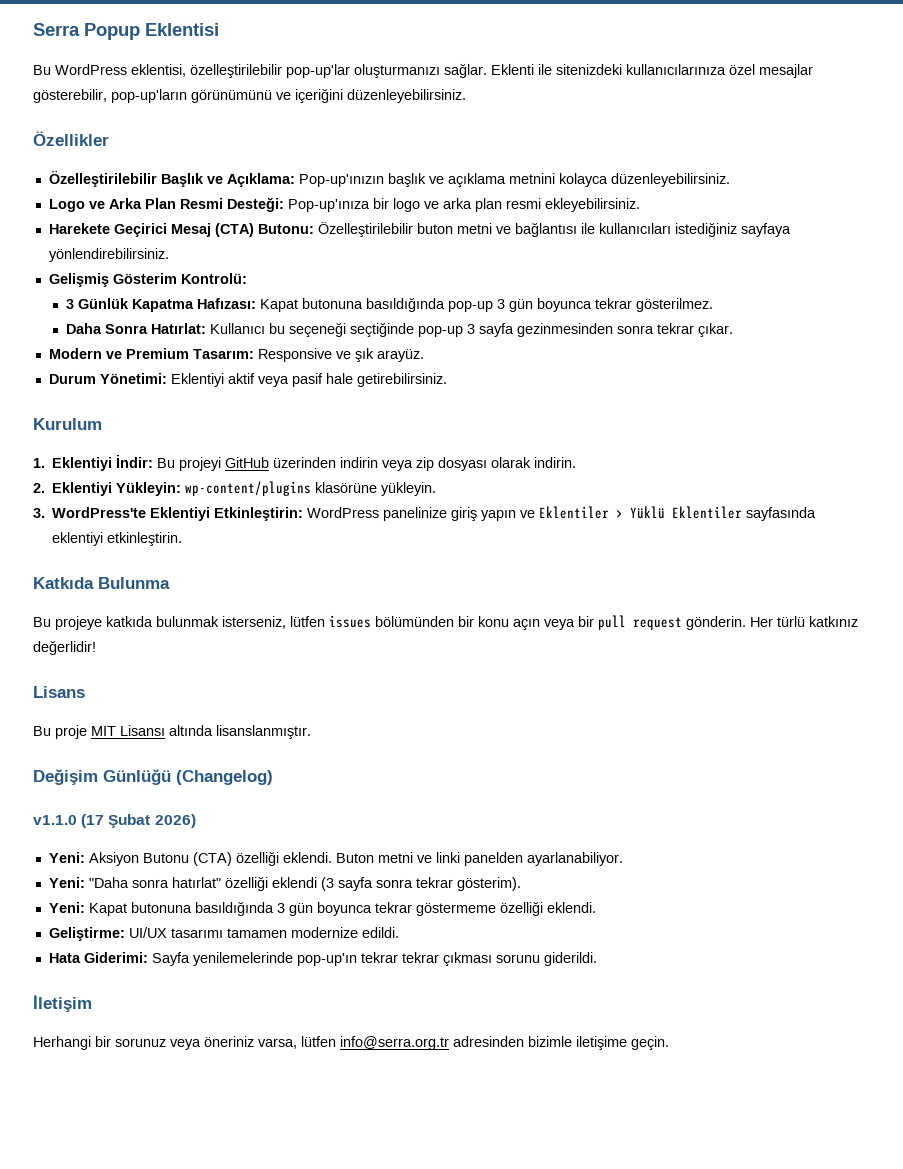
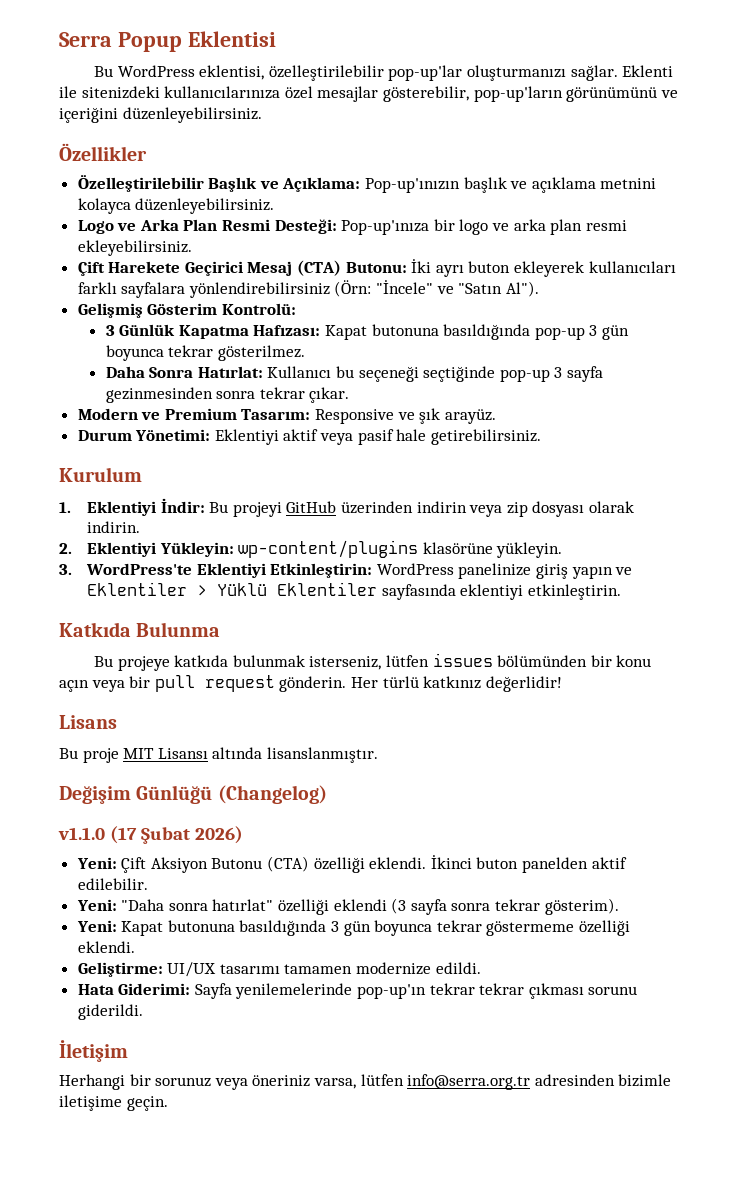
(640, 205) none -> [77,261,105,276] Çift
[317,222,791,237] [48,248,169,262] Özelleştirilebilir buton metni ve bağlantısı ile kullanıcıları istediğiniz sayfaya yönlendirebilirsiniz. -> [411,259,676,277] [77,280,539,298] İki ayrı buton ekleyerek kullanıcıları farklı sayfalara yönlendirebilirsiniz (Örn: "İncele" ve "Satın Al").
(85, 857) none -> [121,857,147,873] Çift
[335,852,623,866] Buton metni ve linki panelden ayarlanabiliyor. -> [430,855,627,873] [77,878,148,890] İkinci buton panelden aktif edilebilir.

